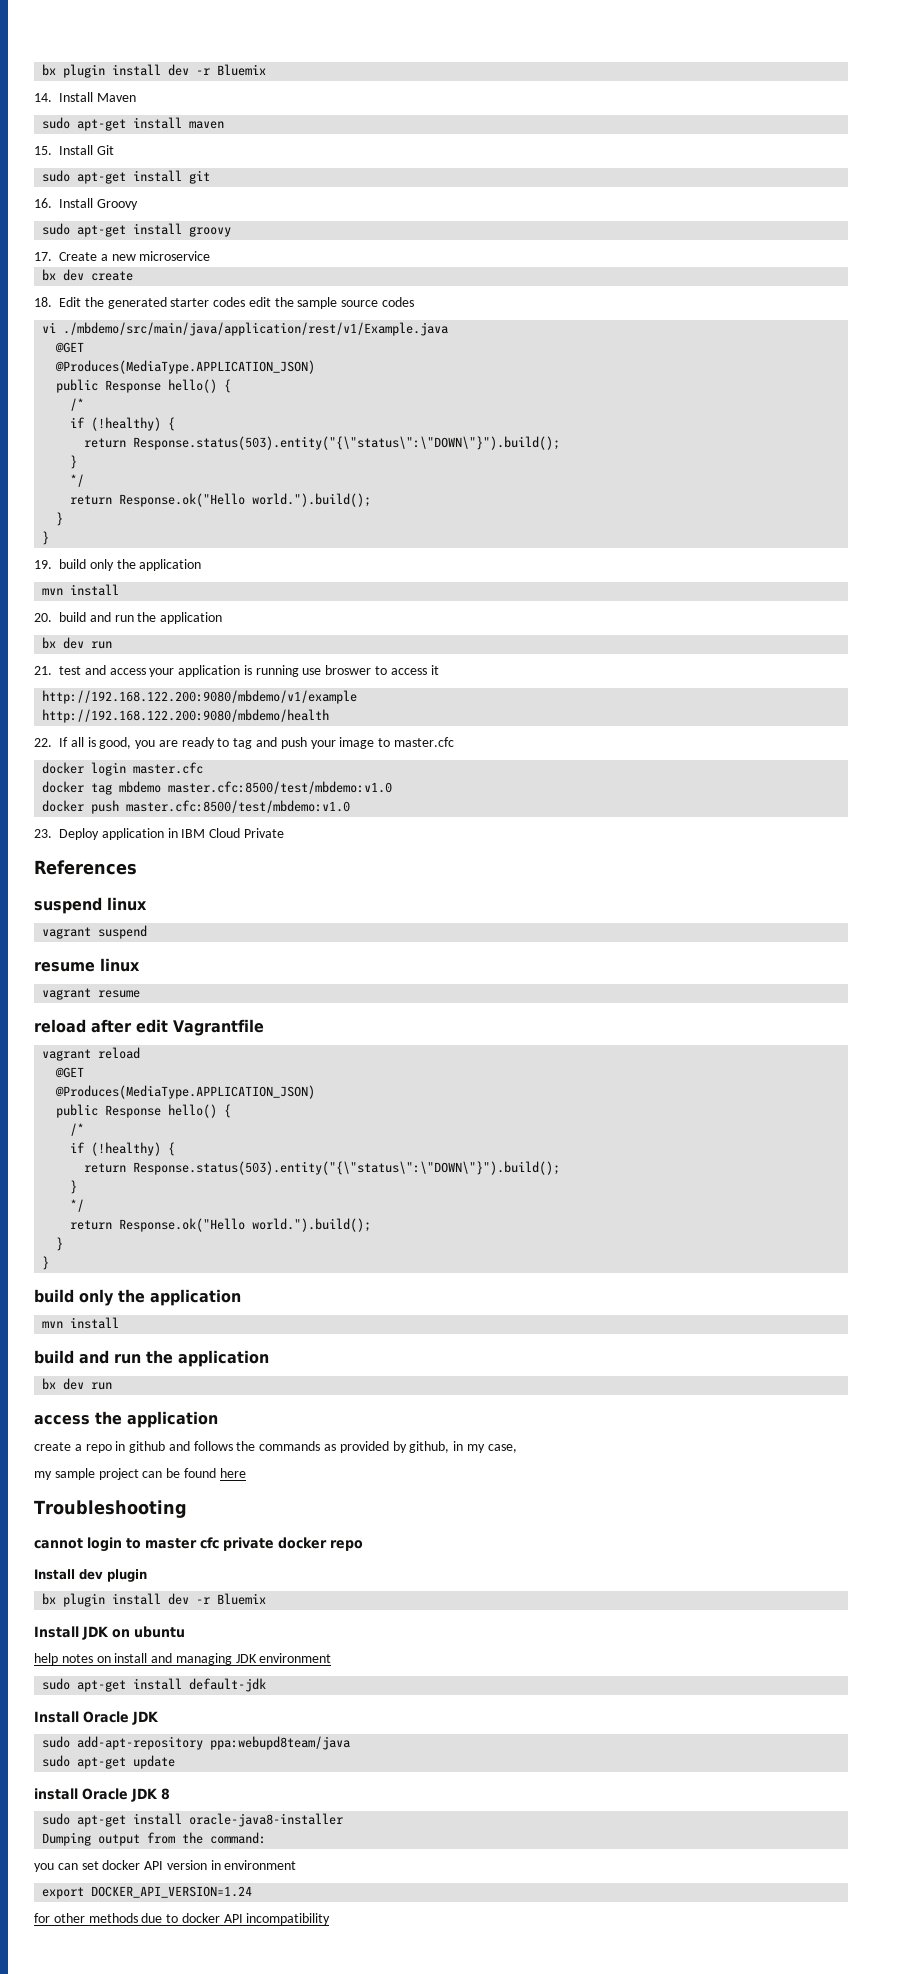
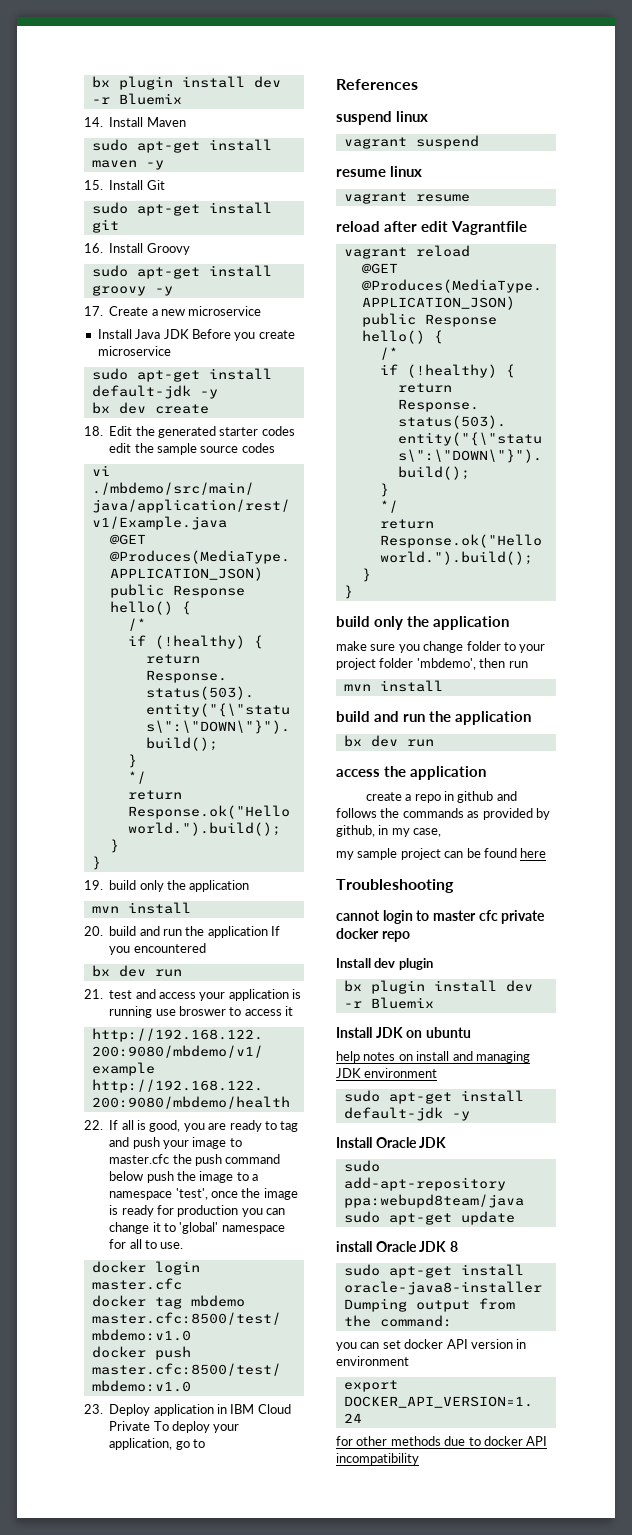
(225, 125) none -> [145,160,164,170] -y
(232, 231) none -> [154,286,173,296] -y
(211, 256) none -> [97,329,295,341] [97,346,171,356] [91,368,272,382] [91,385,218,399] // Install Java JDK Before you create microservice // sudo apt-get install default-jdk -y
(223, 618) none -> [271,926,281,936] [109,943,206,955] If you encountered
(454, 742) none -> [172,1154,281,1166] [109,1171,259,1183] [109,1188,298,1200] [109,1205,286,1217] [109,1222,285,1234] [109,1239,184,1249] the push command below push the image to a namespace 'test', once the image is ready for production you can change it to 'global' namespace for all to use.
(284, 833) none -> [153,1421,240,1433] [109,1438,205,1450] To deploy your application, go to
(241, 1297) none -> [336,641,546,653] [336,658,528,670] // make sure you change folder to your project folder 'mbdemo', then run
(267, 1685) none -> [451,1111,470,1121] -y

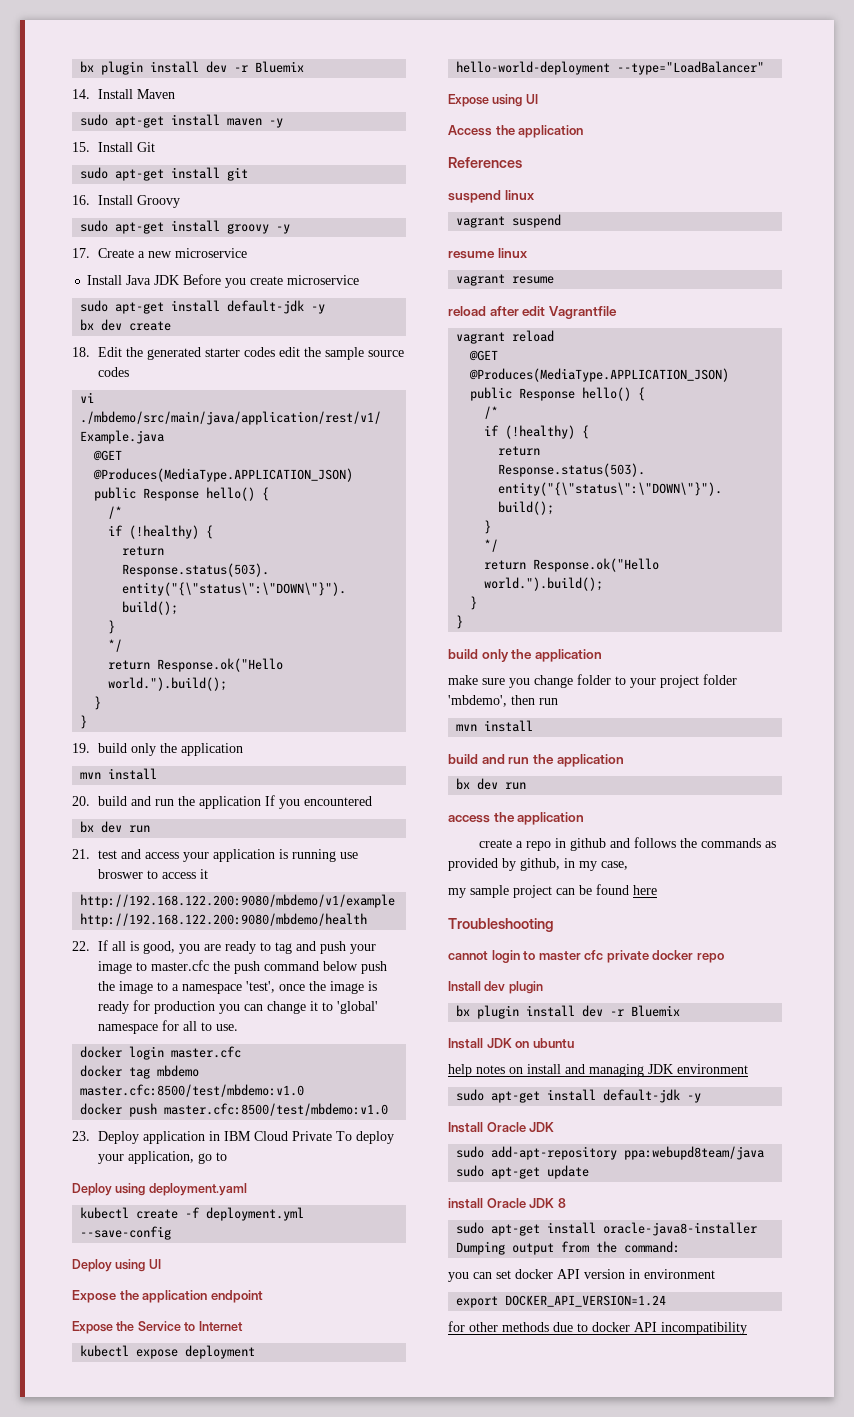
(205, 1443) none -> [72,1183,247,1196] [80,1207,305,1221] [80,1226,172,1240] [72,1259,161,1272] [72,1290,263,1303] [72,1321,243,1334] [80,1345,256,1359] [456,61,765,75] [448,94,538,107] [448,125,584,138] // Deploy using deployment.yaml // kubectl create -f deployment.yml --save-config // Deploy using UI // Expose the application endpoint // Expose the Service to Internet // kubectl expose deployment hello-world-deployment --type="LoadBalancer" // Expose using UI // Access the application

